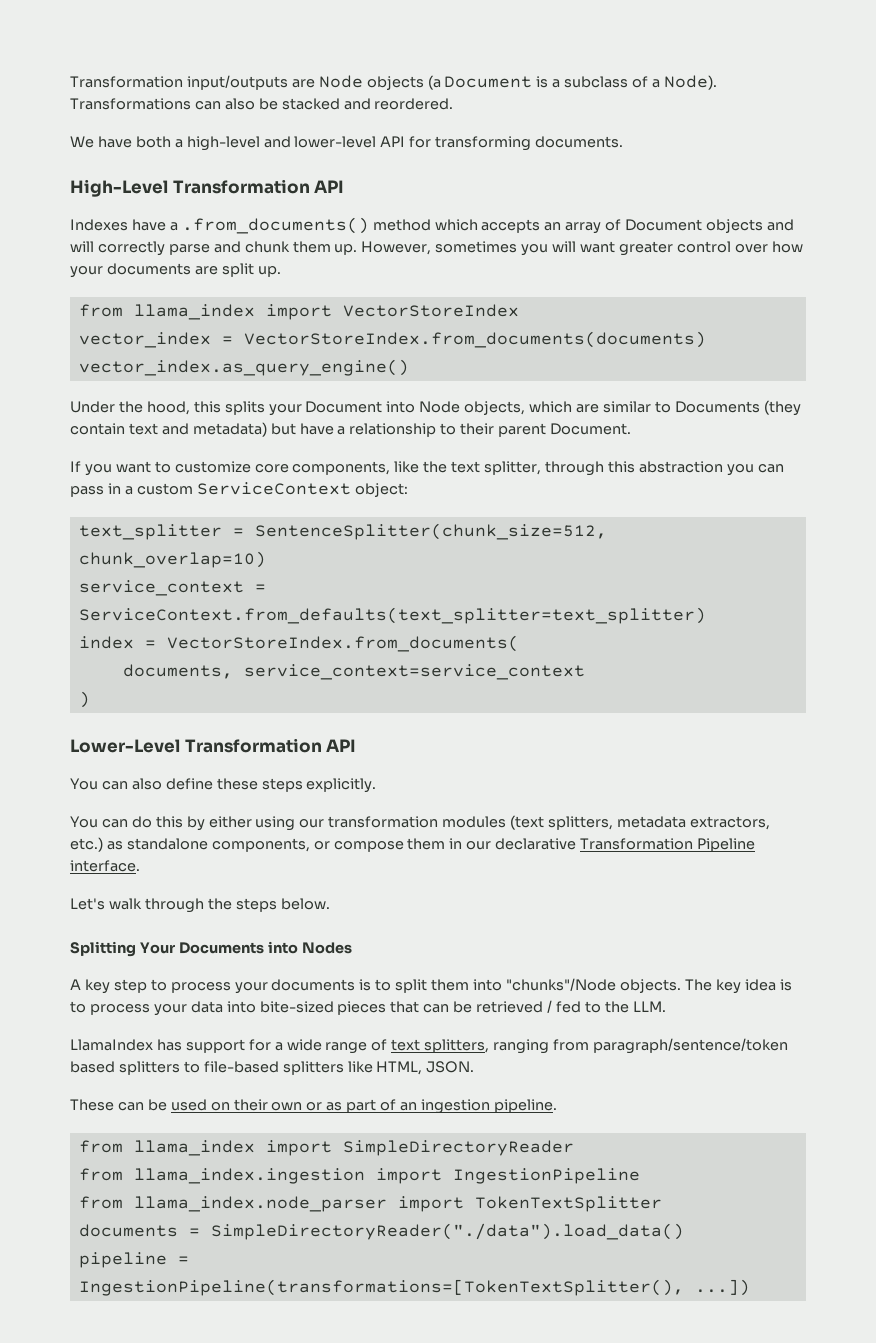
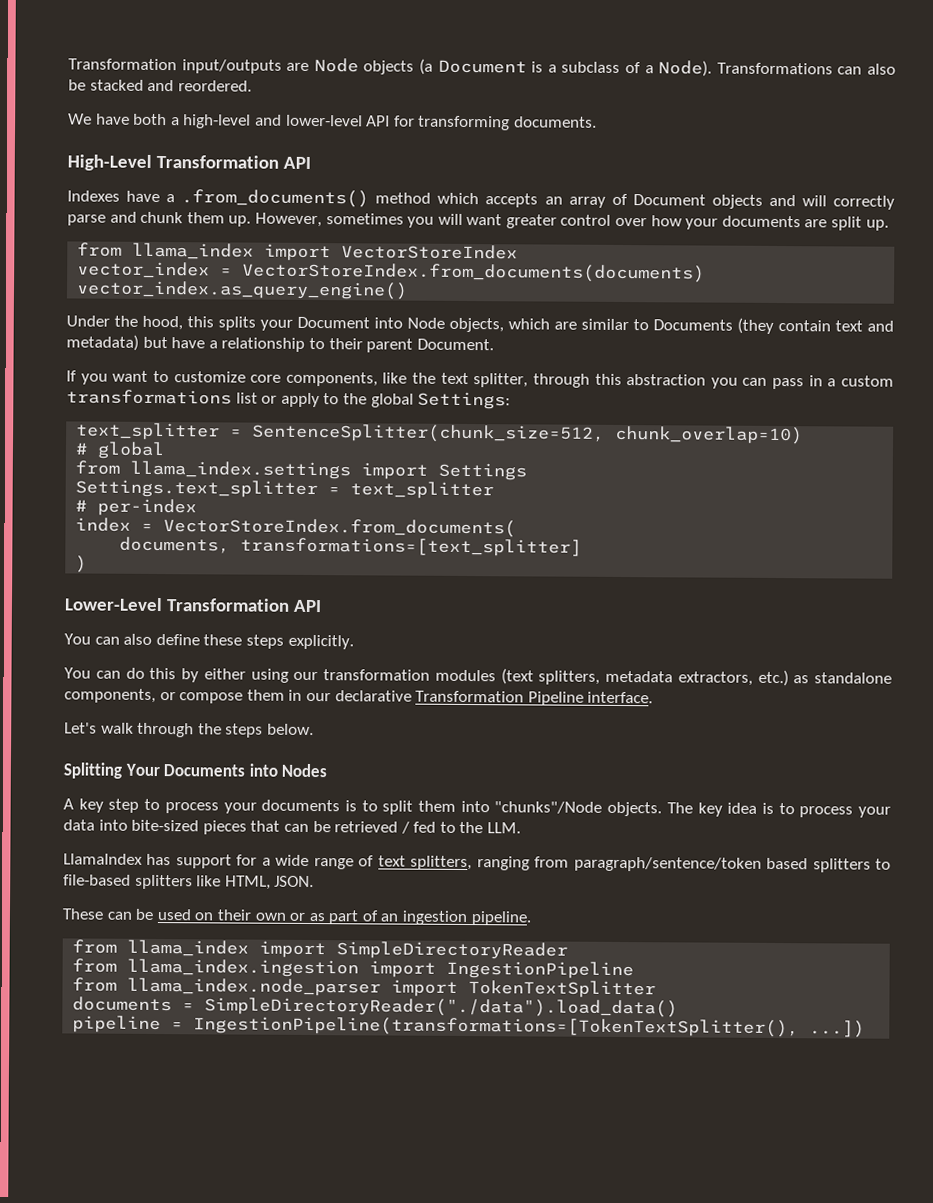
[196,482,408,497] [78,523,607,540] [78,551,266,568] [78,580,266,596] [78,607,706,624] ServiceContext object: // text_splitter = SentenceSplitter(chunk_size=512, chunk_overlap=10) // service_context = ServiceContext.from_defaults(text_splitter=text_splitter) -> [66,389,512,410] [76,422,804,445] [75,441,166,460] [75,460,528,481] [75,479,495,500] [75,498,198,517] transformations list or apply to the global Settings: // text_splitter = SentenceSplitter(chunk_size=512, chunk_overlap=10) // # global // from llama_index.settings import Settings // Settings.text_splitter = text_splitter // # per-index
[243,664,585,680] service_context=service_context -> [240,537,583,557] transformations=[text_splitter]

